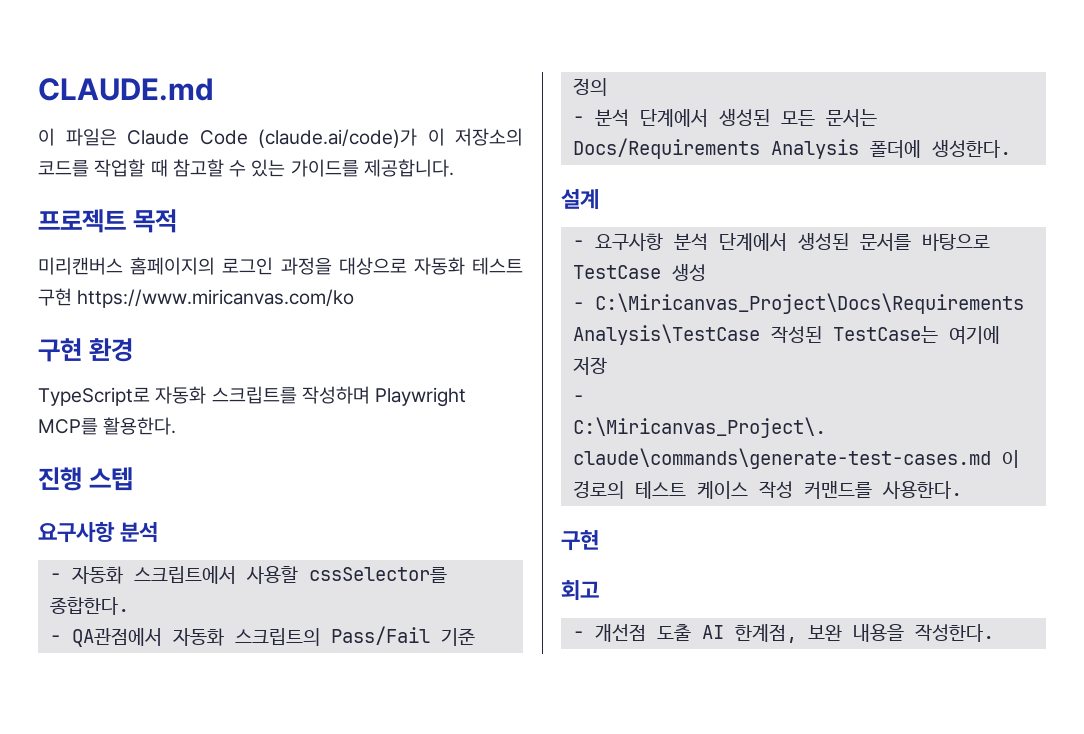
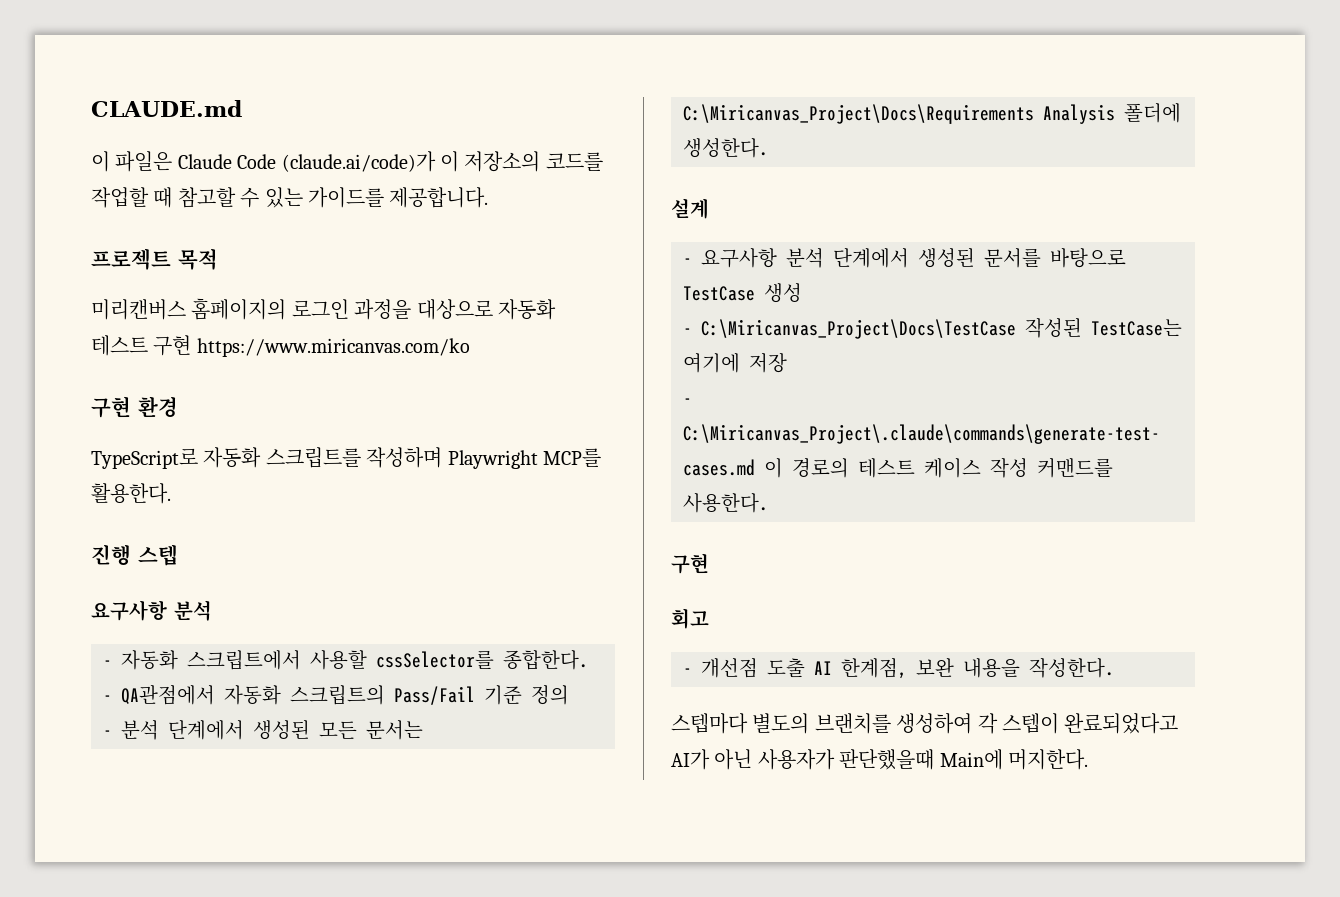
[572,138,760,159] Docs/Requirements -> [683,104,1034,124] C:\Miricanvas_Project\Docs\Requirements
[594,293,1024,314] [572,324,760,345] C:\Miricanvas_Project\Docs\Requirements Analysis\TestCase -> [701,319,1016,339] C:\Miricanvas_Project\Docs\TestCase
(994, 633) none -> [671,713,1179,734] [671,749,1088,770] // 스텝마다 별도의 브랜치를 생성하여 각 스텝이 완료되었다고 AI가 아닌 사용자가 판단했을때 Main에 머지한다.

